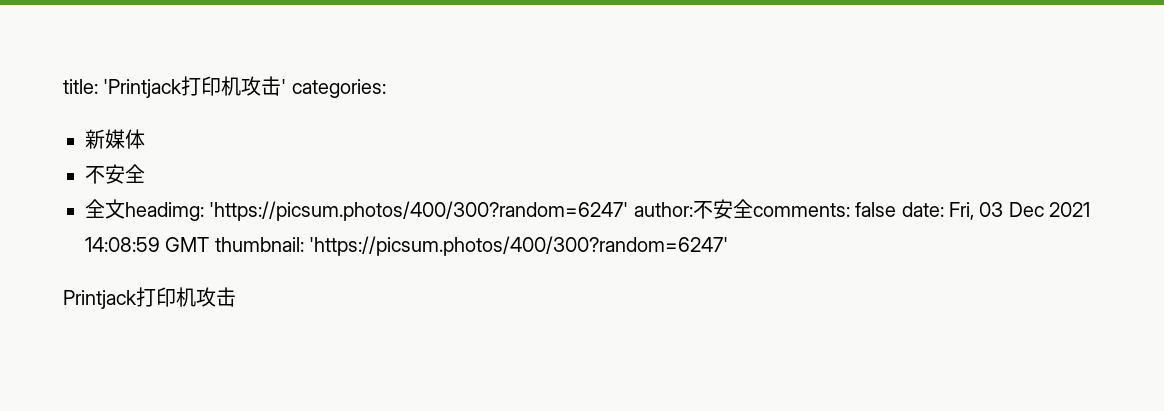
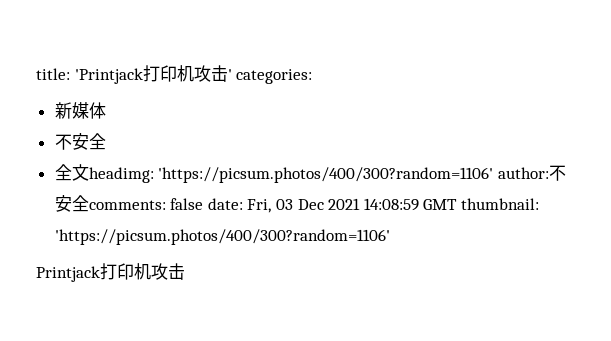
[209,201,629,221] 'https://picsum.photos/400/300?random=6247' -> [158,167,494,183] 'https://picsum.photos/400/300?random=1106'
[309,236,729,256] 'https://picsum.photos/400/300?random=6247' -> [54,229,390,245] 'https://picsum.photos/400/300?random=1106'

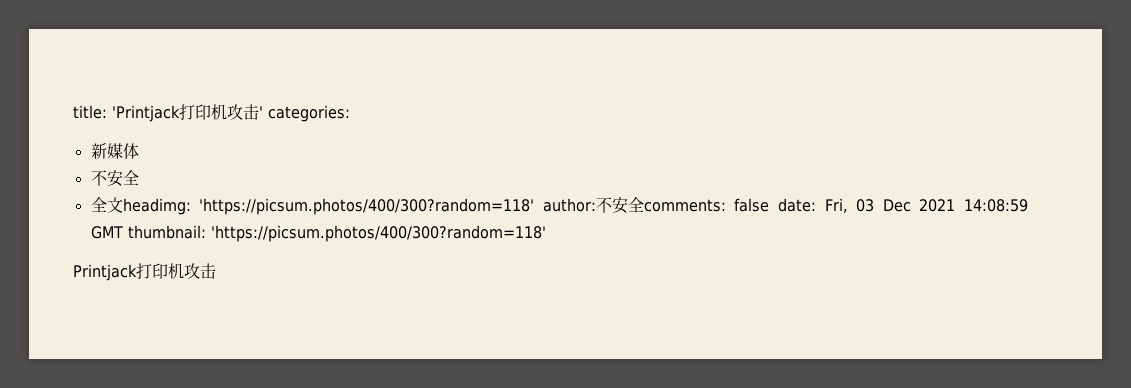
[158,167,494,183] 'https://picsum.photos/400/300?random=1106' -> [199,198,535,215] 'https://picsum.photos/400/300?random=118'
[54,229,390,245] 'https://picsum.photos/400/300?random=1106' -> [210,225,546,242] 'https://picsum.photos/400/300?random=118'

